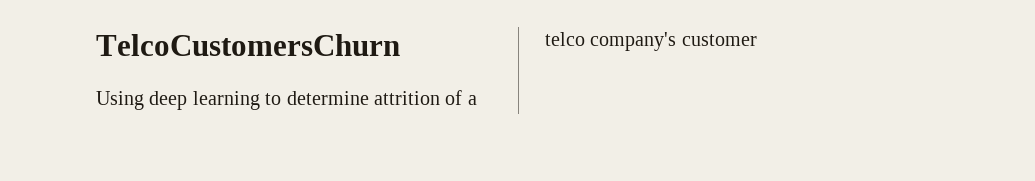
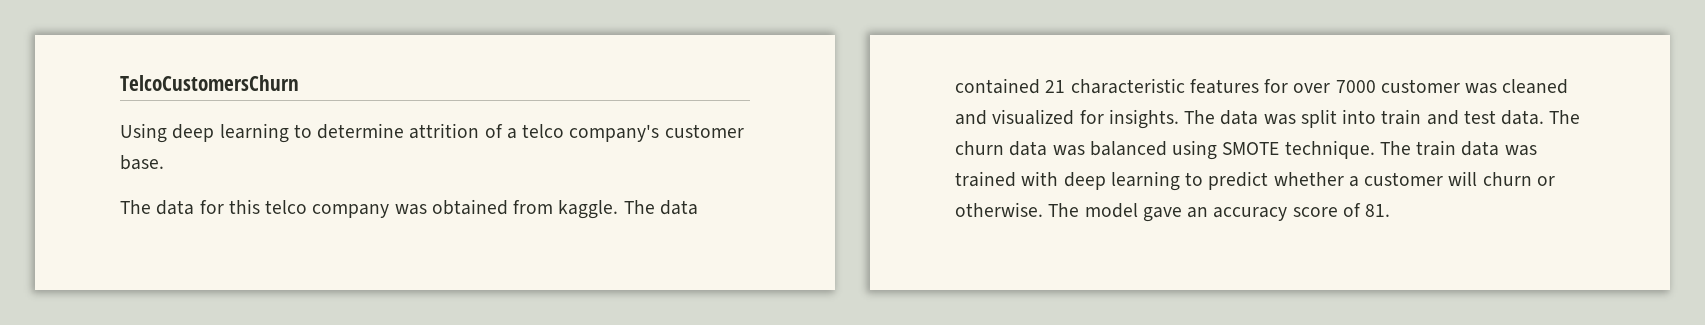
(757, 40) none -> [120,155,164,170] [120,199,698,219] [955,78,1569,94] [955,109,1581,129] [955,140,1537,160] [955,171,1555,191] [955,202,1391,222] base. // The data for this telco company was obtained from kaggle. The data contained 21 characteristic features for over 7000 customer was cleaned and visualized for insights. The data was split into train and test data. The churn data was balanced using SMOTE technique. The train data was trained with deep learning to predict whether a customer will churn or otherwise. The model gave an accuracy score of 81.

